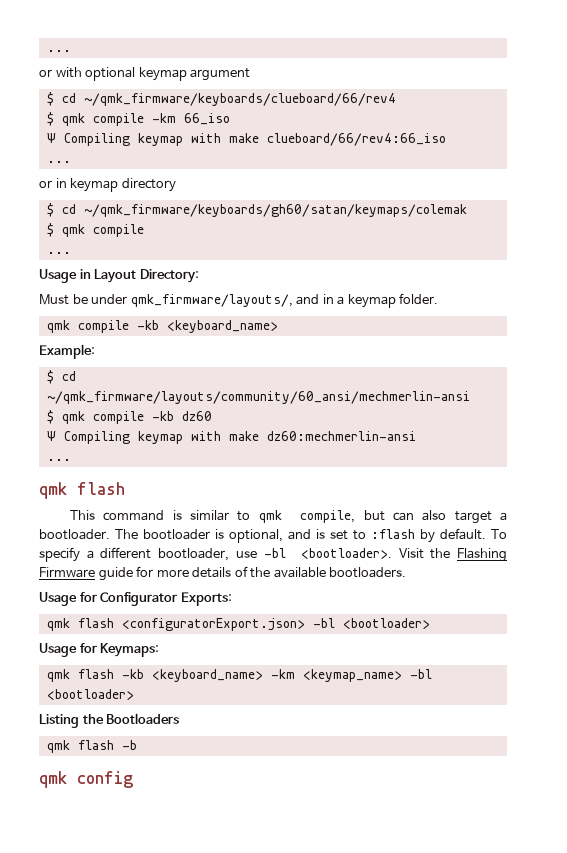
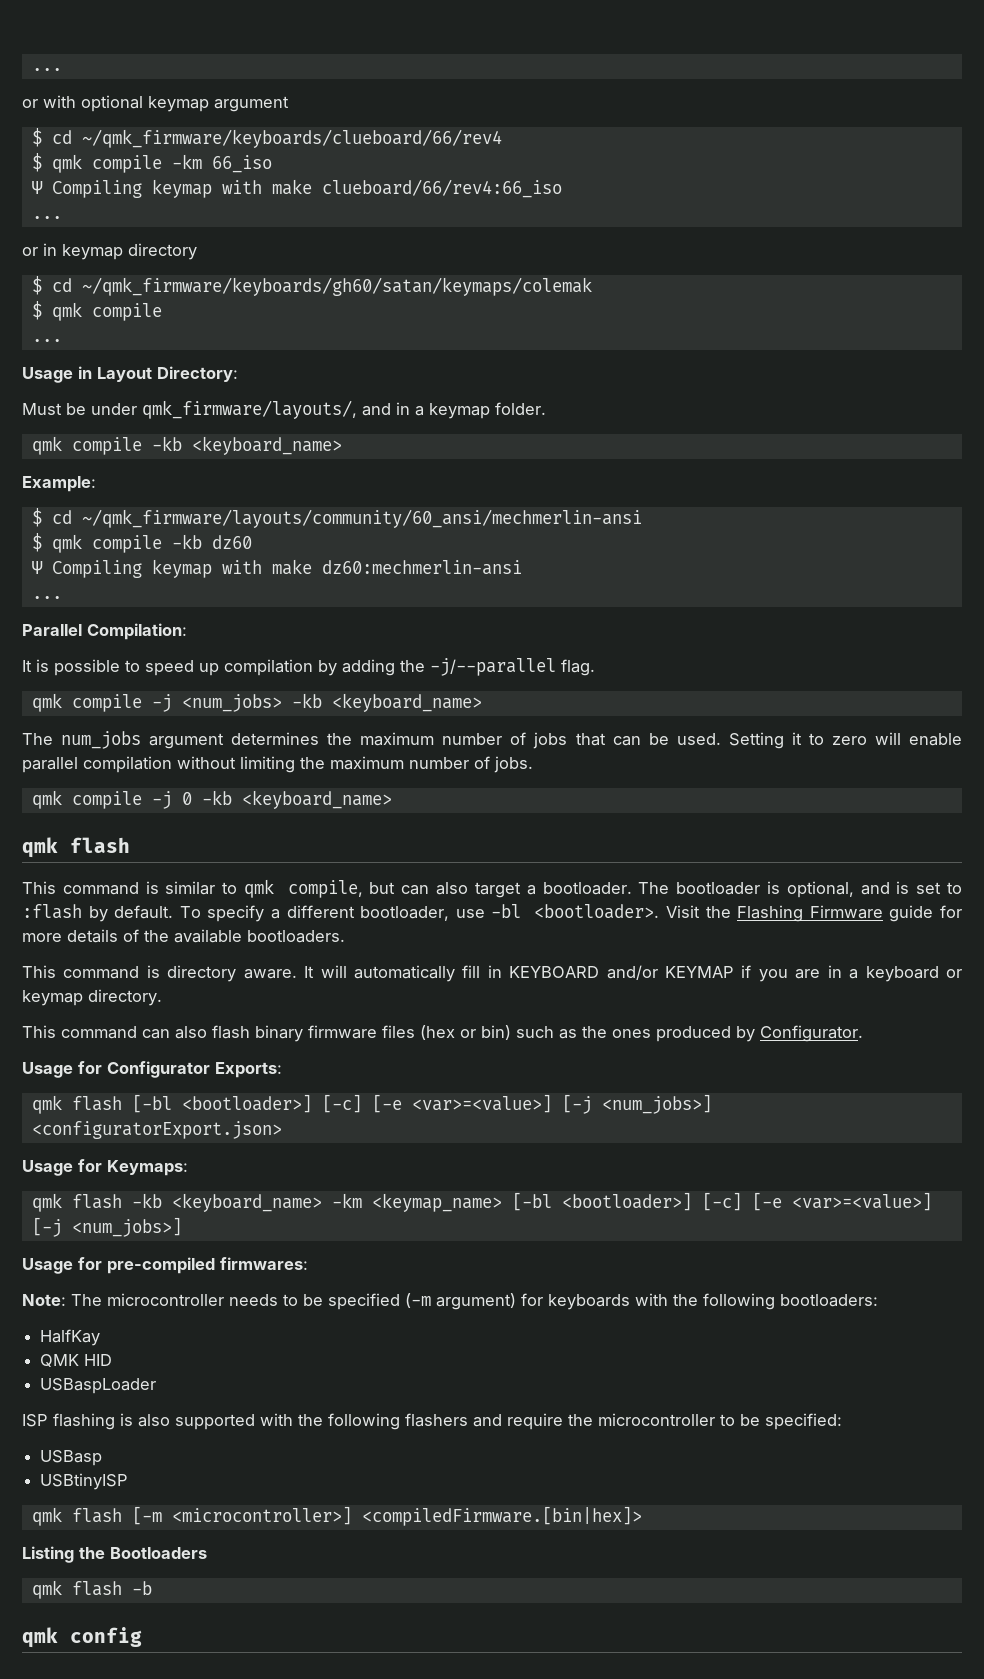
(71, 460) none -> [22,623,187,640] [22,658,595,676] [31,693,482,712] [22,731,962,749] [22,756,533,773] [31,790,392,809] // Parallel Compilation: // It is possible to speed up compilation by adding the -j/--parallel flag. // qmk compile -j <num_jobs> -kb <keyboard_name> // The num_jobs argument determines the maximum number of jobs that can be used. Setting it to zero will enable parallel compilation without limiting the maximum number of jobs. // qmk compile -j 0 -kb <keyboard_name>
(407, 572) none -> [22,965,963,982] [22,989,162,1006] [22,1025,863,1042] // This command is directory aware. It will automatically fill in KEYBOARD and/or KEYMAP if you are in a keyboard or keymap directory. // This command can also flash binary firmware files (hex or bin) such as the ones produced by Configurator.
(114, 623) none -> [131,1094,712,1114] [-bl <bootloader>] [-c] [-e <var>=<value>] [-j <num_jobs>]
[312,618,430,629] -bl <bootloader> -> (282, 1130) none
[409,669,432,679] [46,689,134,700] -bl <bootloader> -> [511,1192,932,1211] [31,1217,182,1237] [22,1257,308,1274] [22,1293,878,1310] [40,1329,101,1346] [40,1354,113,1367] [40,1378,157,1394] [22,1413,842,1430] [40,1450,103,1466] [40,1473,129,1490] [31,1506,642,1526] [-bl <bootloader>] [-c] [-e <var>=<value>] [-j <num_jobs>] // Usage for pre-compiled firmwares: // Note: The microcontroller needs to be specified (-m argument) for keyboards with the following bootloaders: // HalfKay // QMK HID // USBaspLoader // ISP flashing is also supported with the following flashers and require the microcontroller to be specified: // USBasp // USBtinyISP // qmk flash [-m <microcontroller>] <compiledFirmware.[bin|hex]>

